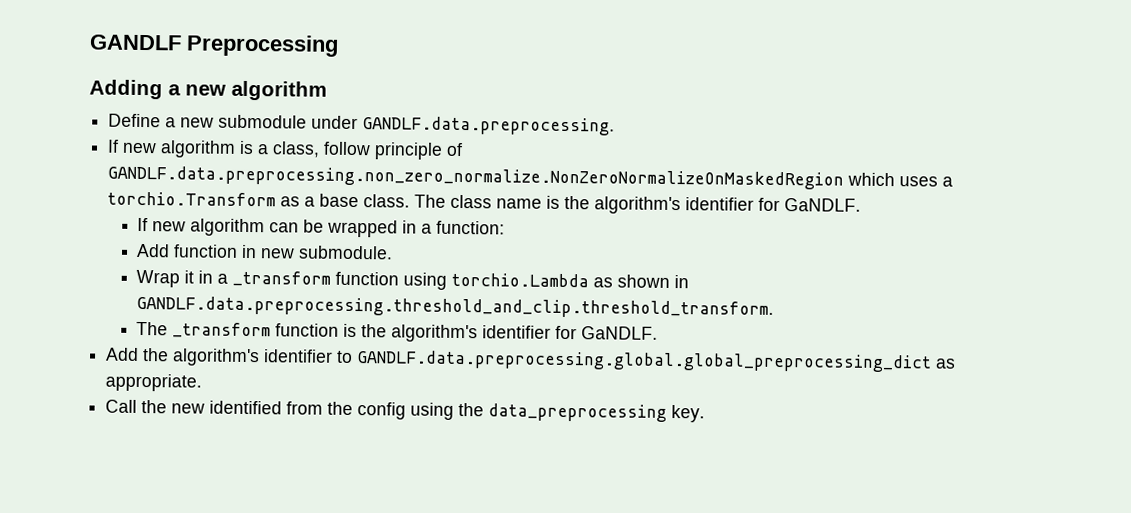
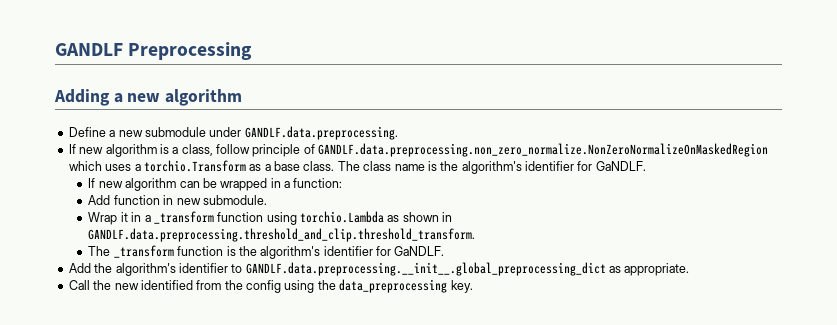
[356,350,933,373] GANDLF.data.preprocessing.global.global_preprocessing_dict -> [245,262,606,276] GANDLF.data.preprocessing.__init__.global_preprocessing_dict

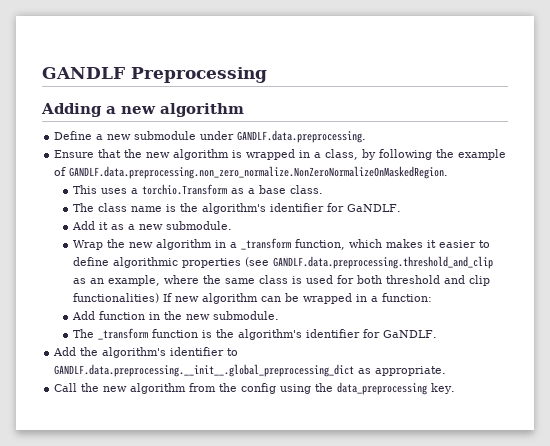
[68,143,769,157] [68,161,102,171] If new algorithm is a class, follow principle of GANDLF.data.preprocessing.non_zero_normalize.NonZeroNormalizeOnMaskedRegion which -> [54,149,507,160] [54,166,449,179] [72,185,97,194] Ensure that the new algorithm is wrapped in a class, by following the example of GANDLF.data.preprocessing.non_zero_normalize.NonZeroNormalizeOnMaskedRegion. // This
(335, 166) none -> (323, 189) //
(646, 166) none -> [71,221,232,230] [72,238,490,250] [72,256,493,269] [72,275,490,286] [72,293,159,303] Add it as a new submodule. // Wrap the new algorithm in a _transform function, which makes it easier to define algorithmic properties (see GANDLF.data.preprocessing.threshold_and_clip as an example, where the same class is used for both threshold and clip functionalities)
[176,195,267,205] [88,211,453,225] [88,228,476,242] new submodule. // Wrap it in a _transform function using torchio.Lambda as shown in GANDLF.data.preprocessing.threshold_and_clip.threshold_transform. -> [163,311,279,320] the new submodule.
[140,280,193,290] identified -> [130,383,187,394] algorithm

